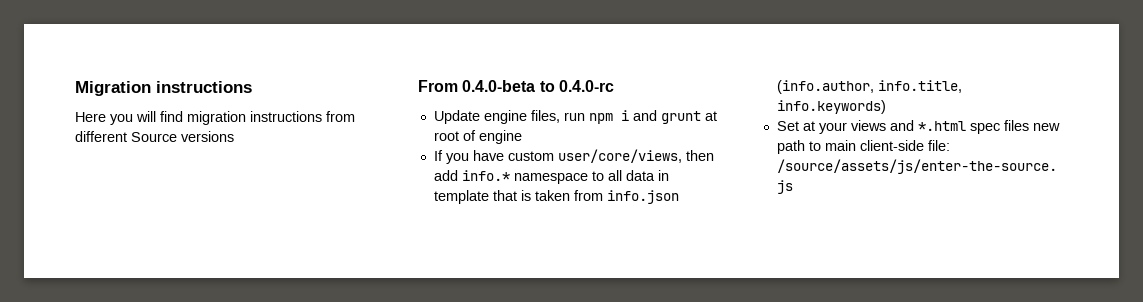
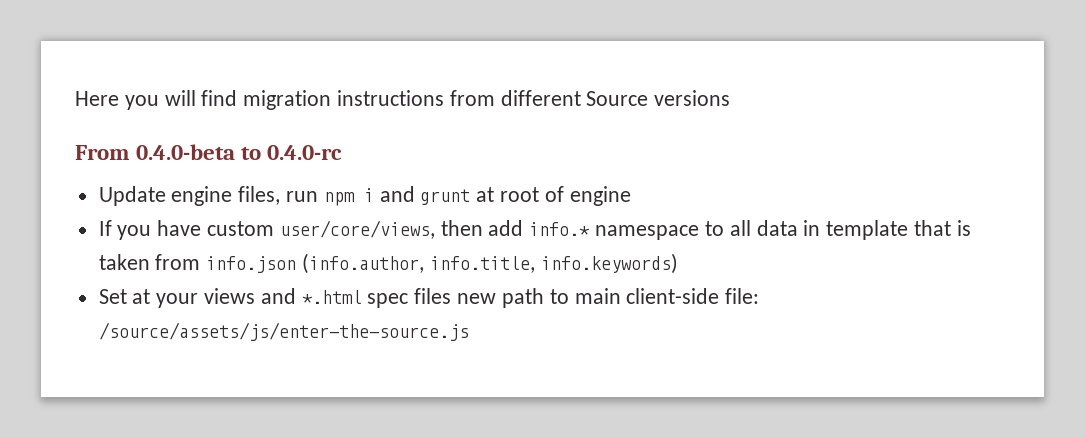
[75,81,252,96] Migration instructions // -> (75, 98) none

